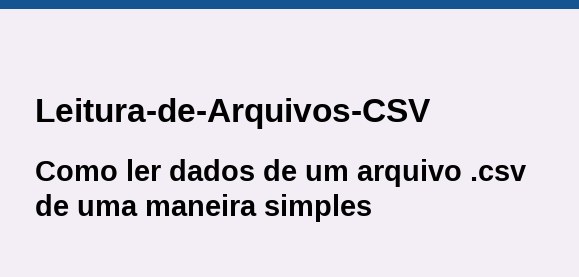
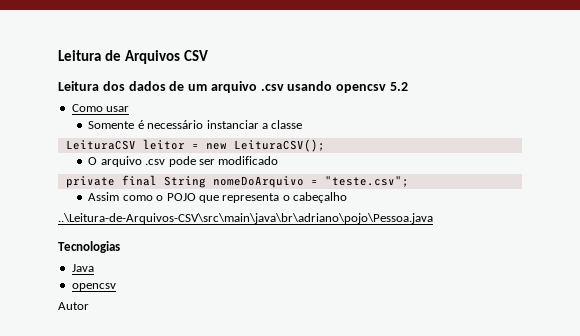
[35,98,431,129] [35,159,161,181] Leitura-de-Arquivos-CSV // Como ler -> [58,50,208,64] [58,81,125,91] Leitura de Arquivos CSV // Leitura dos
[35,194,372,222] de uma maneira simples -> [287,81,409,93] [71,104,130,112] [88,120,303,129] [65,139,325,152] [88,156,279,167] [65,175,409,188] [88,192,348,203] [58,213,433,224] [58,241,120,253] [71,264,94,272] [71,283,116,291] [58,302,89,310] usando opencsv 5.2 // Como usar // Somente é necessário instanciar a classe // LeituraCSV leitor = new LeituraCSV(); // O arquivo .csv pode ser modificado // private final String nomeDoArquivo = "teste.csv"; // Assim como o POJO que representa o cabeçalho // ..\Leitura-de-Arquivos-CSV\src\main\java\br\adriano\pojo\Pessoa.java // Tecnologias // Java // opencsv // Autor

